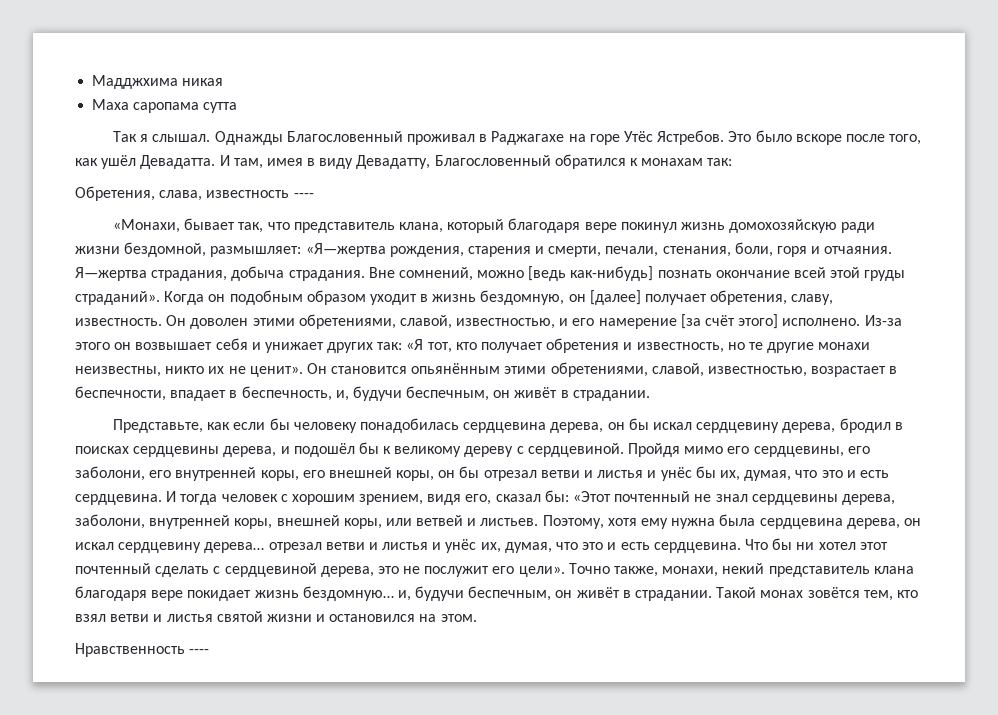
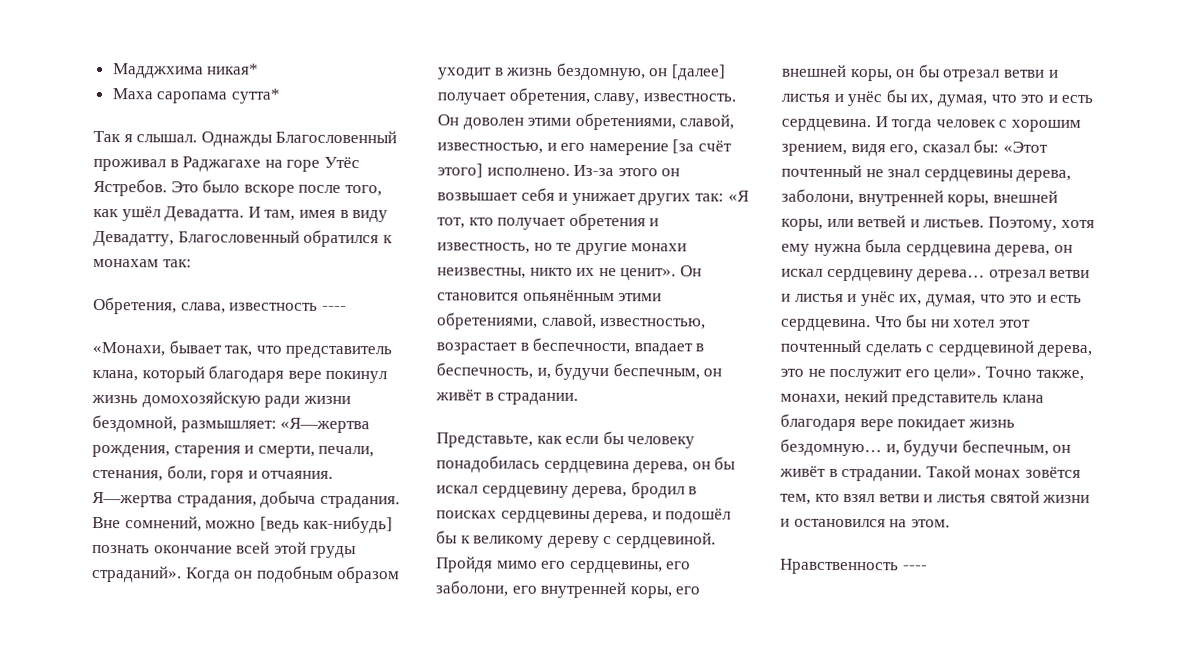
[182,78,224,86] никая -> [207,63,260,75] никая*
[203,102,238,113] сутта -> [230,88,280,104] сутта*

